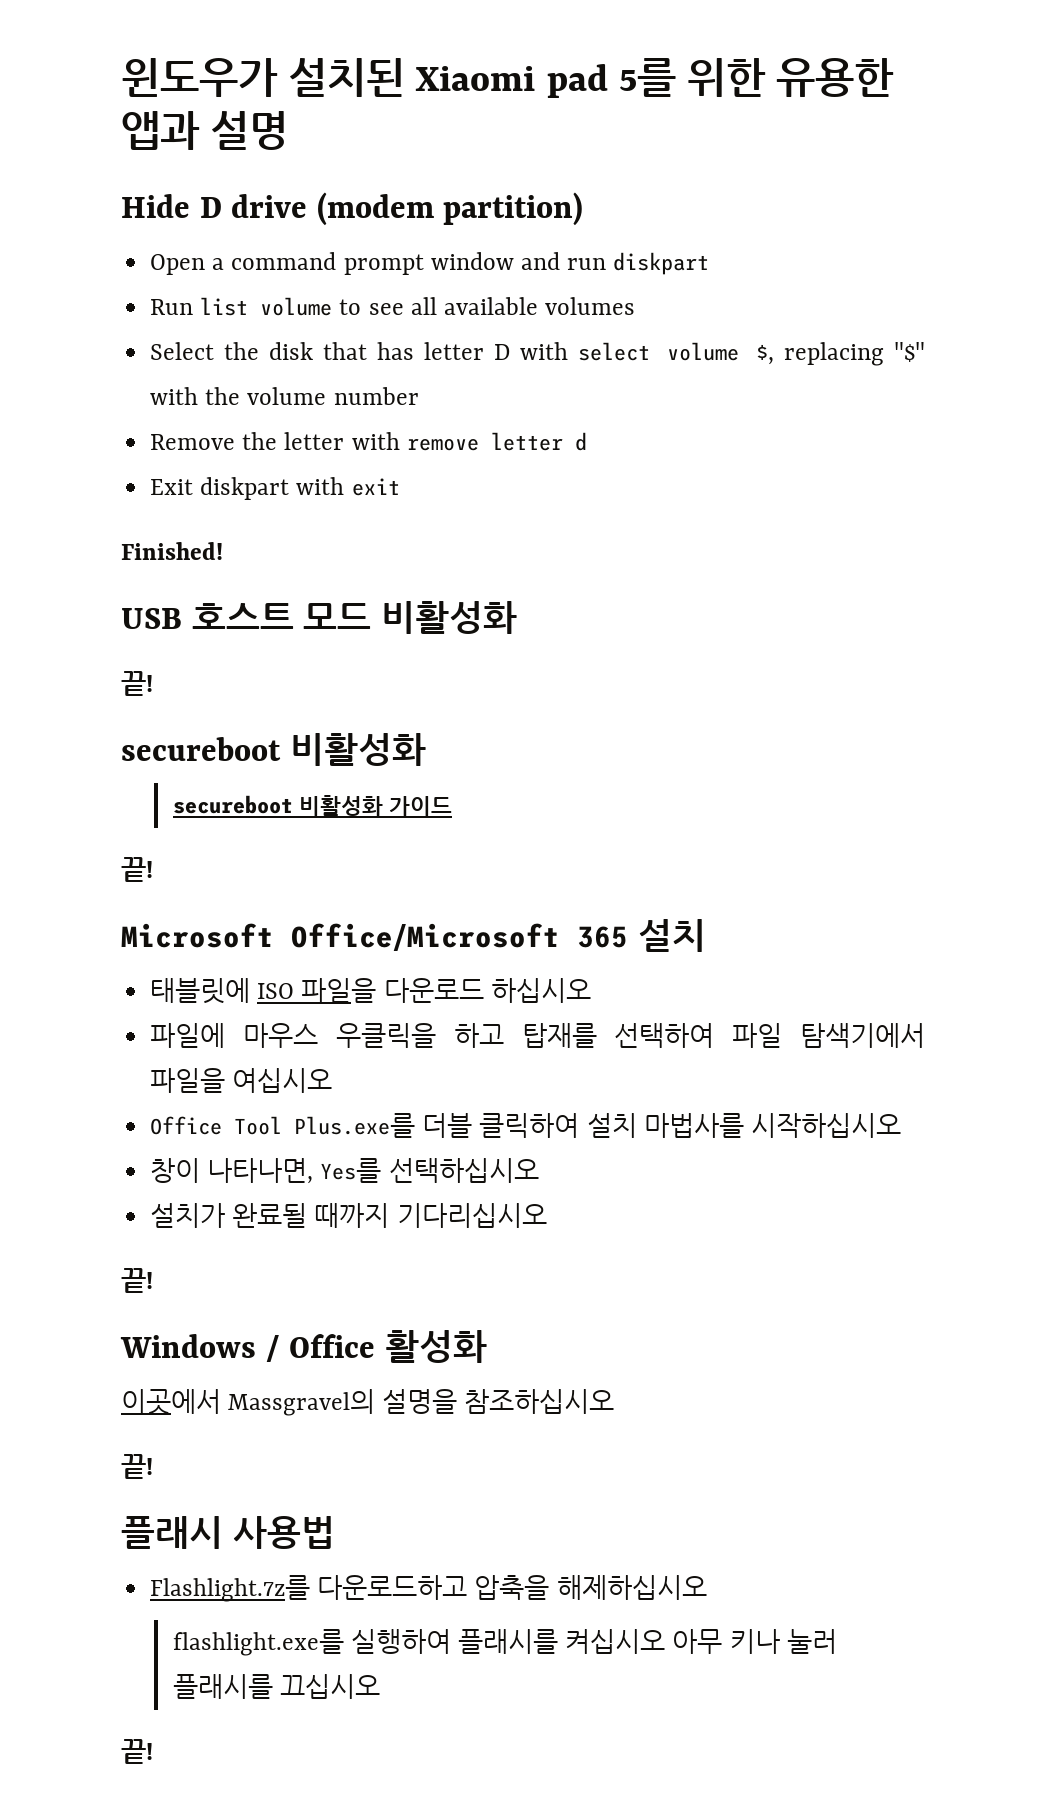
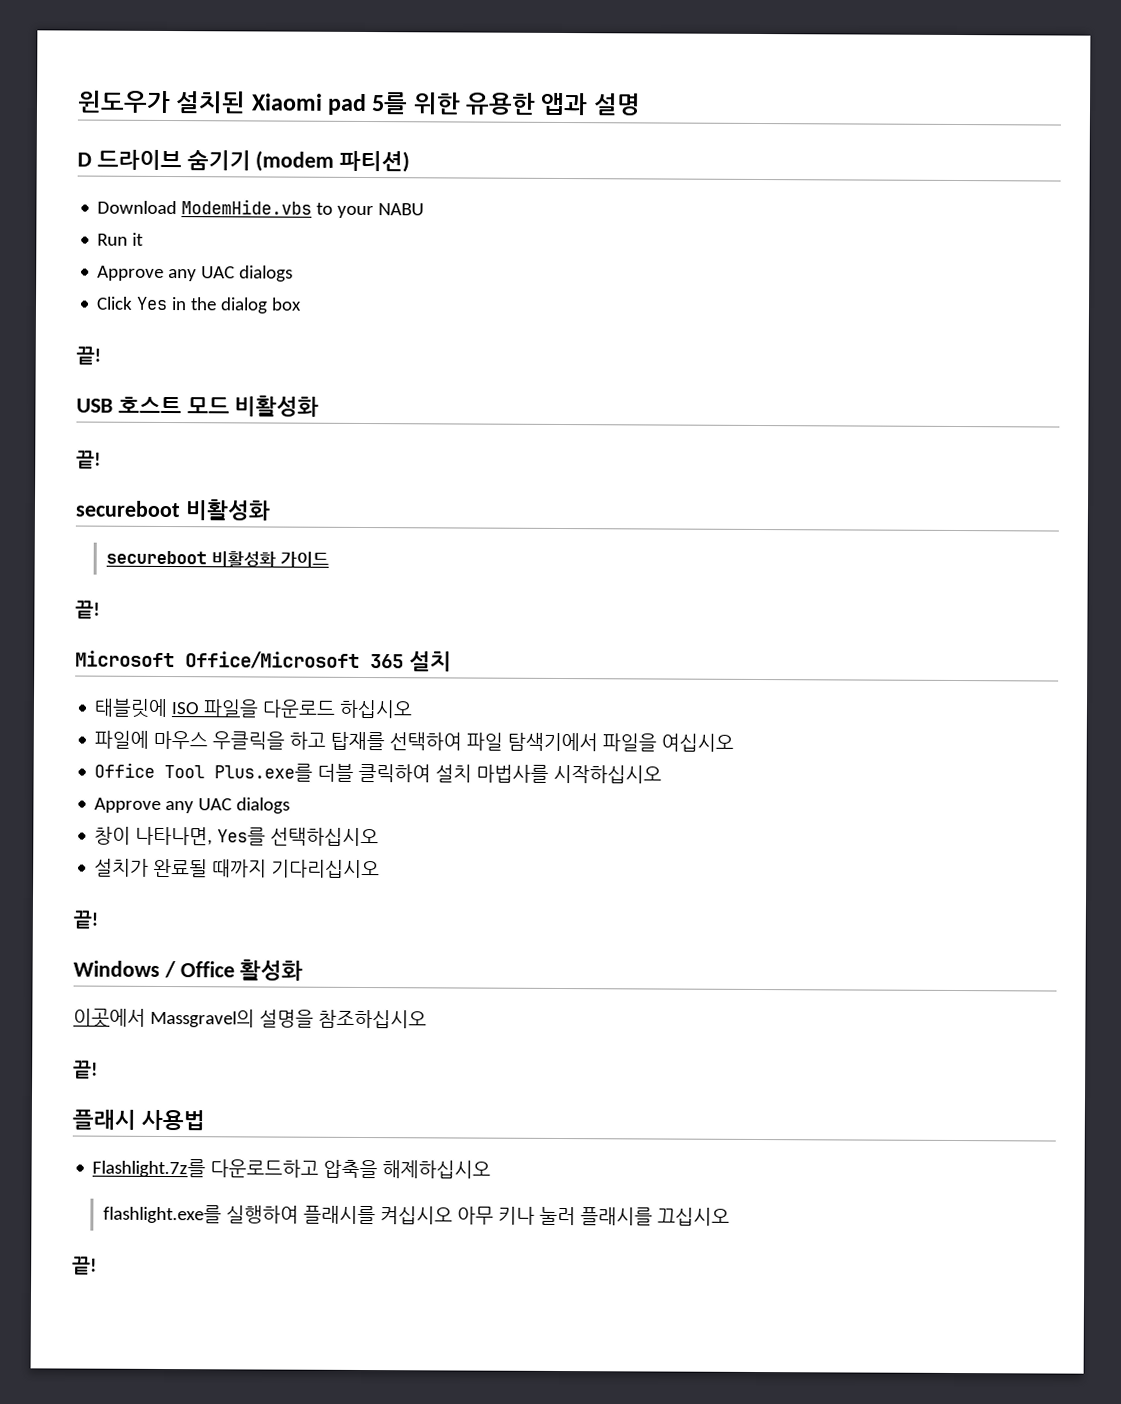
[121,192,584,226] [150,252,710,275] [150,297,636,316] [150,342,925,366] [150,387,419,405] [150,432,587,451] [150,477,400,500] [121,542,223,560] Hide D drive (modem partition) // Open a command prompt window and run diskpart // Run list volume to see all available volumes // Select the disk that has letter D with select volume $, replacing "$" with the volume number // Remove the letter with remove letter d // Exit diskpart with exit // Finished! -> [77,149,411,173] [97,199,425,219] [97,232,145,246] [97,265,294,282] [96,296,303,314] [76,346,101,365] D 드라이브 숨기기 (modem 파티션) // Download ModemHide.vbs to your NABU // Run it // Approve any UAC dialogs // Click Yes in the dialog box // 끝!
(901, 1125) none -> [94,797,291,814] // Approve any UAC dialogs

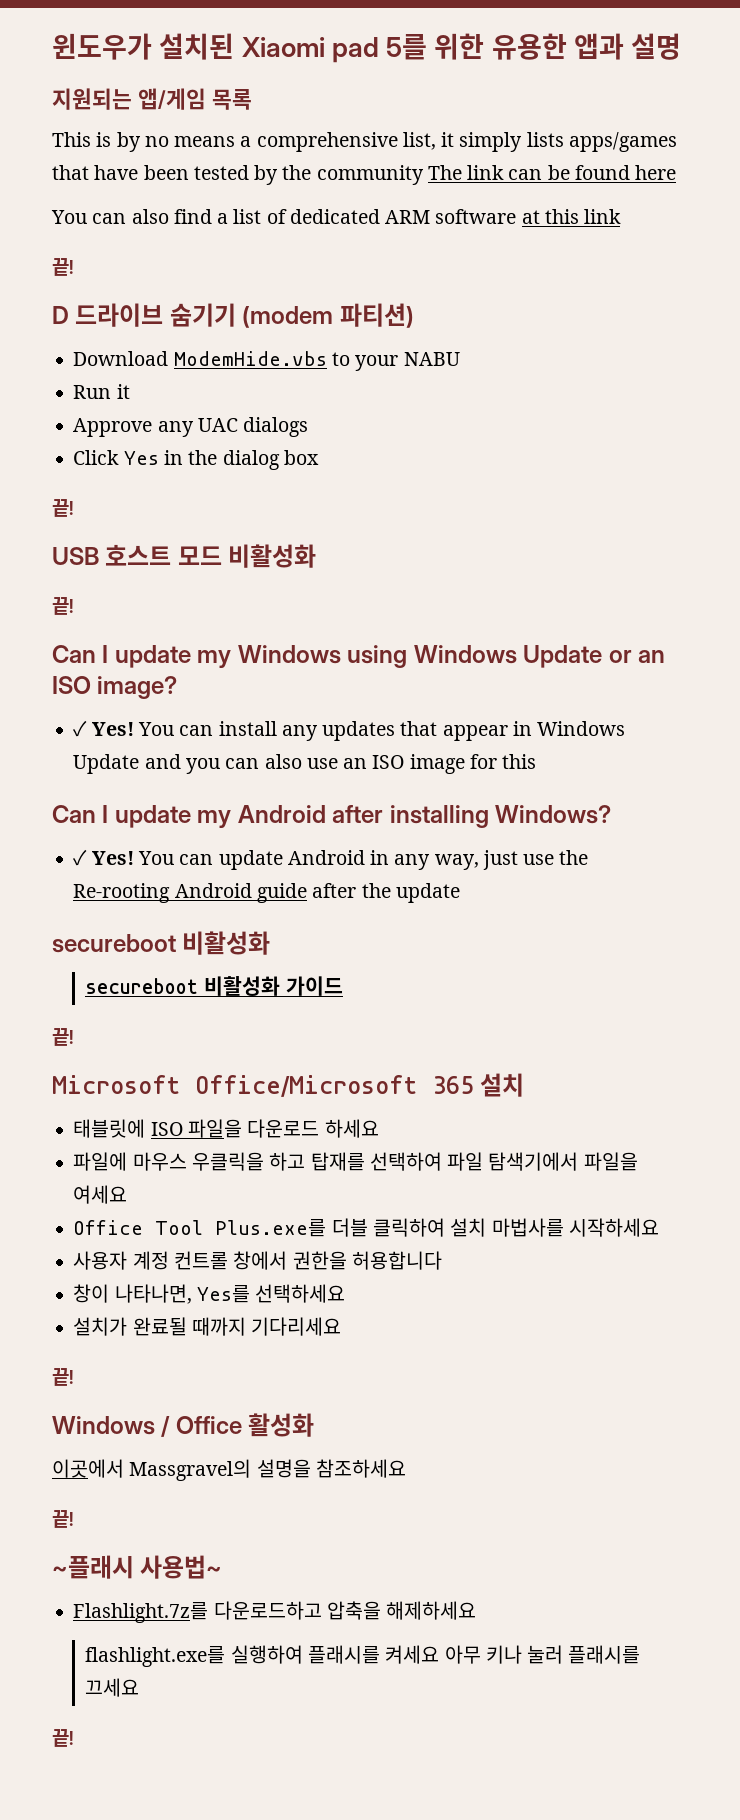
(641, 104) none -> [52,88,252,110] [52,132,677,152] [52,165,677,185] [51,209,622,224] [52,258,74,276] // 지원되는 앱/게임 목록 // This is by no means a comprehensive list, it simply lists apps/games that have been tested by the community The link can be found here // You can also find a list of dedicated ARM software at this link // 끝!
(101, 459) none -> [52,645,666,668] [52,676,178,699] [73,720,626,741] [73,754,537,774] [52,805,612,828] [73,849,589,870] [73,883,460,903] // Сan I update my Windows using Windows Update or an ISO image? // ✓ Yes! You can install any updates that appear in Windows Update and you can also use an ISO image for this // Can I update my Android after installing Windows? // ✓ Yes! You can update Android in any way, just use the Re-rooting Android guide after the update
[339,699,414,719] 하십시오 -> [324,1119,379,1138] 하세요
[661,733,735,752] 여십시오 -> [73,1185,128,1204] 여세요
[553,764,663,784] [94,797,291,814] 시작하십시오 // Approve any UAC dialogs -> [568,1218,659,1237] [73,1251,442,1270] 시작하세요 // 사용자 계정 컨트롤 창에서 권한을 허용합니다
[270,827,380,847] 선택하십시오 -> [255,1284,346,1303] 선택하세요
[271,859,381,879] 기다리십시오 -> [251,1317,342,1336] 기다리세요
[317,1009,427,1029] [73,1060,98,1079] [72,1109,205,1131] 참조하십시오 // 끝! // 플래시 사용법 -> [315,1459,406,1478] [52,1510,74,1528] [52,1555,223,1579] 참조하세요 // 끝! // ~플래시 사용법~
[382,1160,492,1179] 해제하십시오 -> [386,1601,477,1620] 해제하세요
[380,1206,454,1225] 켜십시오 -> [385,1645,440,1664] 켜세요
[657,1207,731,1226] 끄십시오 -> [85,1678,140,1697] 끄세요

